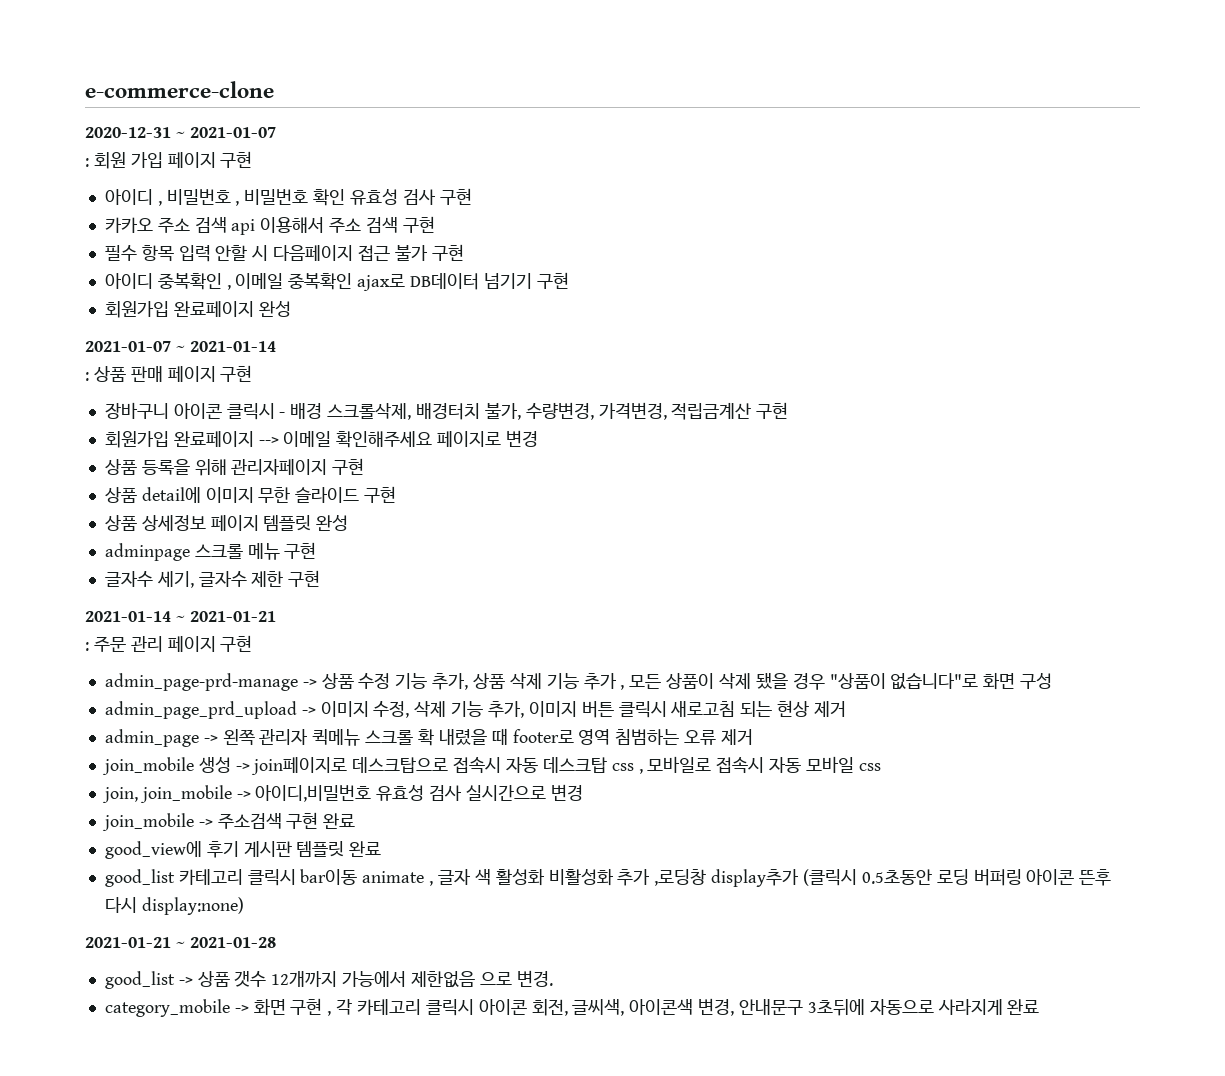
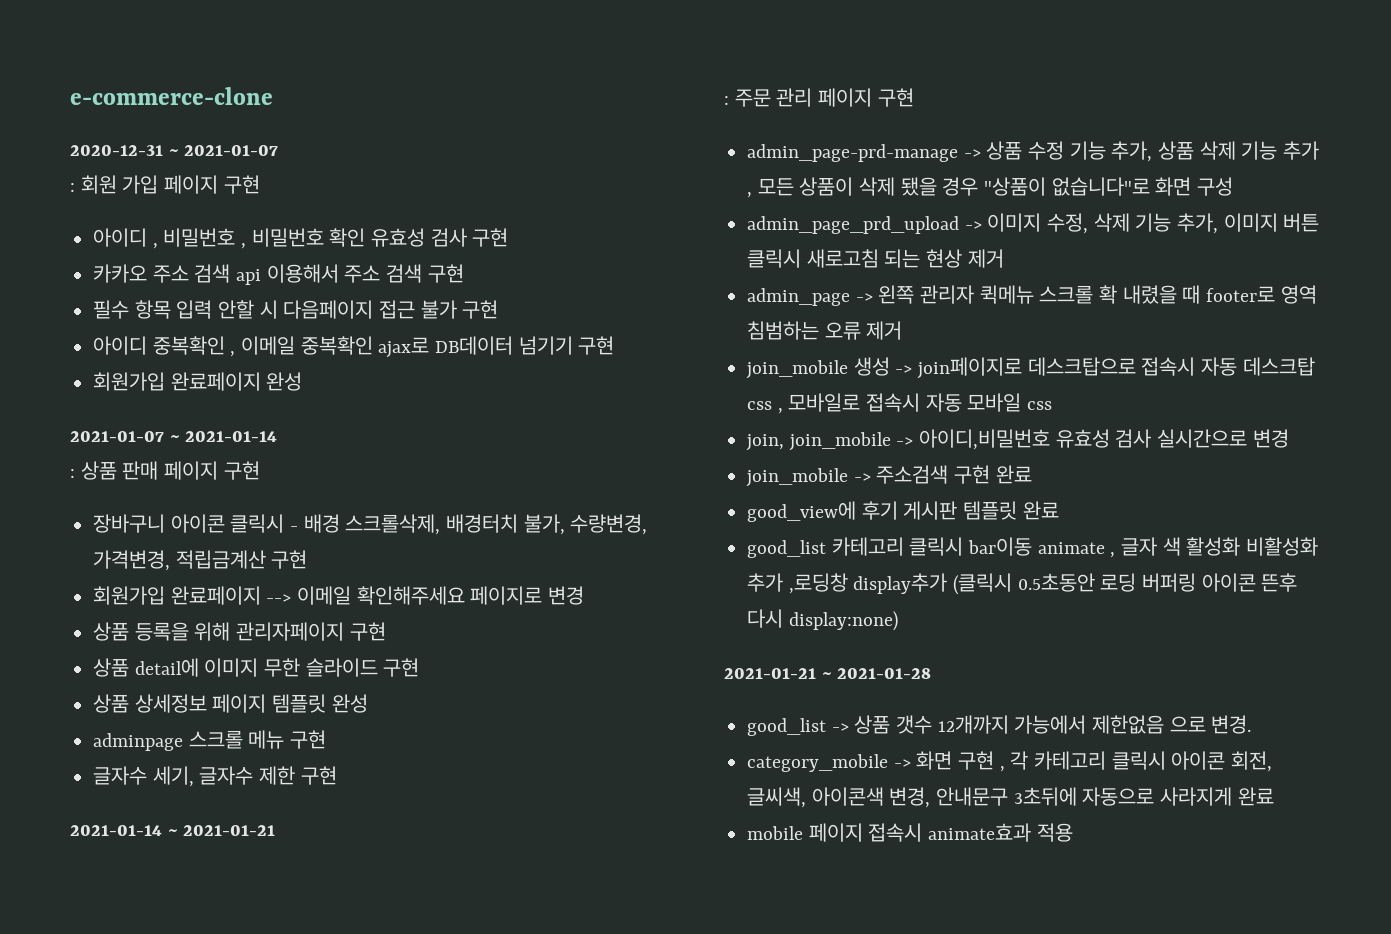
(1040, 1007) none -> [747,823,1073,842] // mobile 페이지 접속시 animate효과 적용

